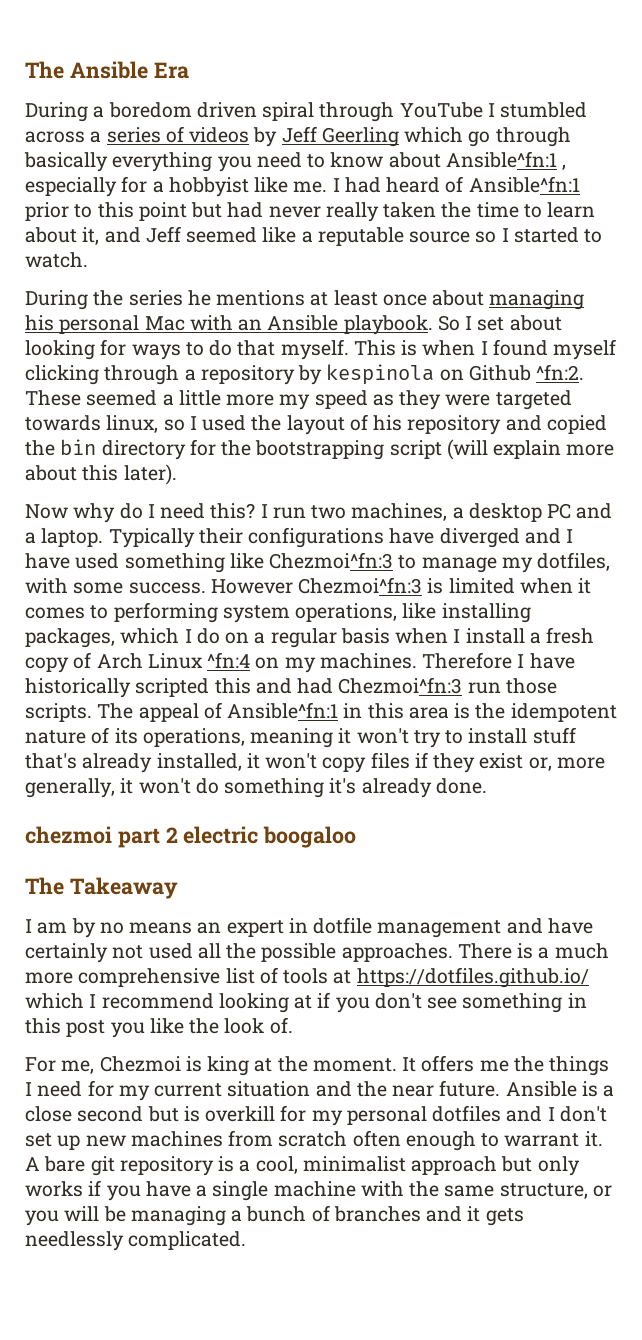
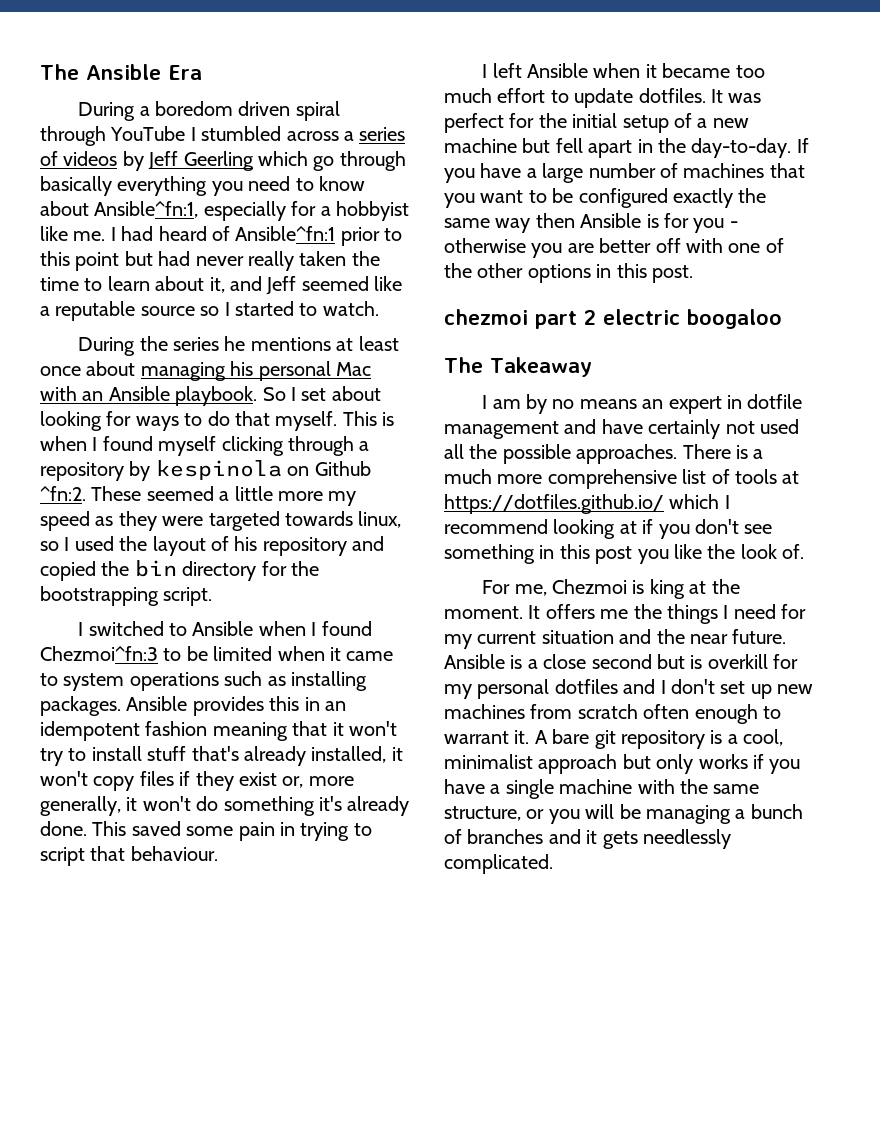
[445,151,567,170] Ansible^fn:1 , -> [94,201,199,218] Ansible^fn:1,
[389,439,615,460] [25,464,177,485] [25,503,613,523] [25,527,574,548] [25,552,611,573] [25,577,592,594] [25,602,531,623] [25,627,595,648] [25,652,575,673] [25,677,557,698] [25,702,617,722] [25,727,334,748] script (will explain more about this later). // Now why do I need this? I run two machines, a desktop PC and a laptop. Typically their configurations have diverged and I have used something like Chezmoi^fn:3 to manage my dotfiles, with some success. However Chezmoi^fn:3 is limited when it comes to performing system operations, like installing packages, which I do on a regular basis when I install a fresh copy of Arch Linux ^fn:4 on my machines. Therefore I have historically scripted this and had Chezmoi^fn:3 run those scripts. The appeal of Ansible^fn:1 in this area is the idempotent nature of its operations, meaning -> [163,587,213,606] [78,621,372,636] [40,646,394,661] [40,671,367,691] [40,696,346,716] [40,721,328,741] script. // I switched to Ansible when I found Chezmoi^fn:3 to be limited when it came to system operations such as installing packages. Ansible provides this in an idempotent fashion meaning that
(487, 786) none -> [92,821,372,841] [40,846,218,866] [482,63,765,78] [444,88,762,108] [444,113,749,133] [444,138,809,158] [444,163,805,183] [444,188,767,208] [444,213,738,233] [444,238,784,258] [444,263,693,283] This saved some pain in trying to script that behaviour. // I left Ansible when it became too much effort to update dotfiles. It was perfect for the initial setup of a new machine but fell apart in the day-to-day. If you have a large number of machines that you want to be configured exactly the same way then Ansible is for you - otherwise you are better off with one of the other options in this post.

